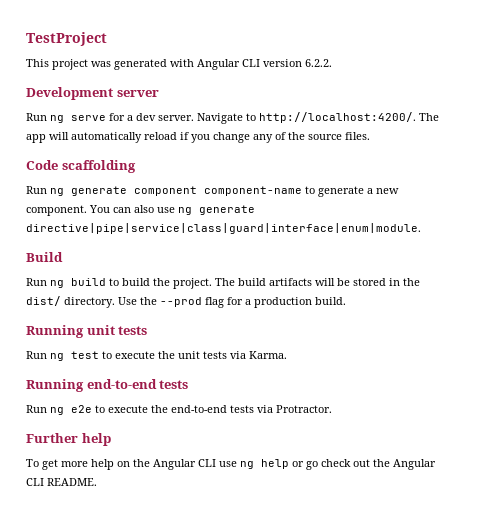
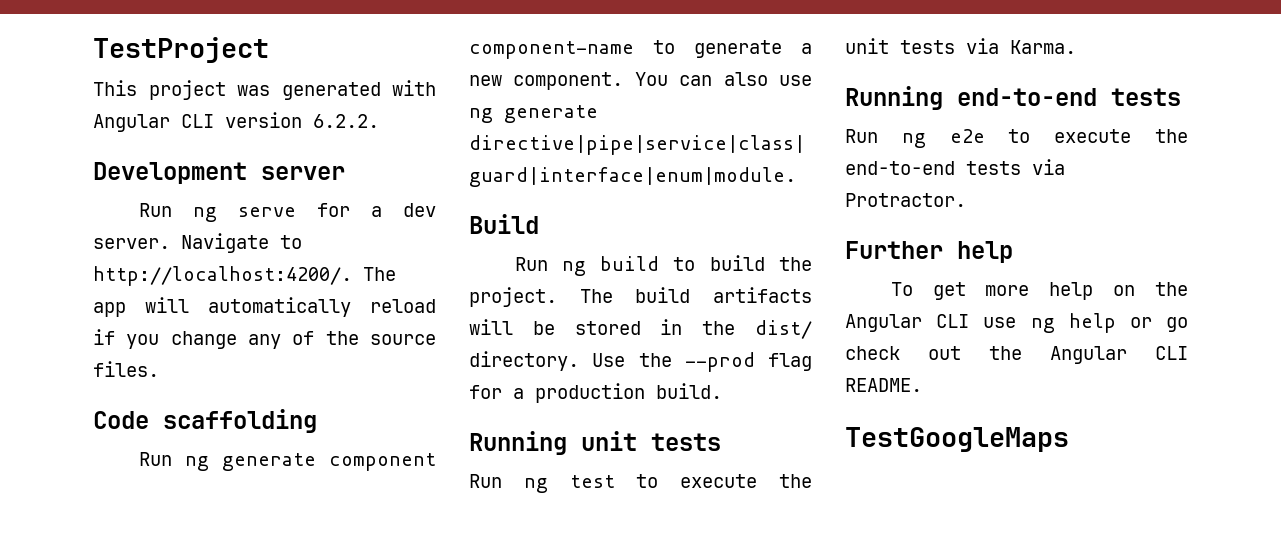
(97, 482) none -> [845,427,1069,452] // TestGoogleMaps

